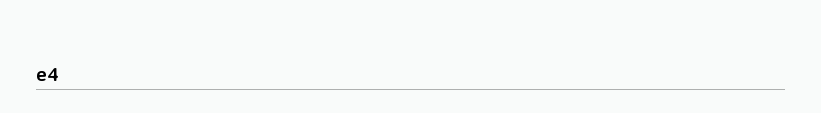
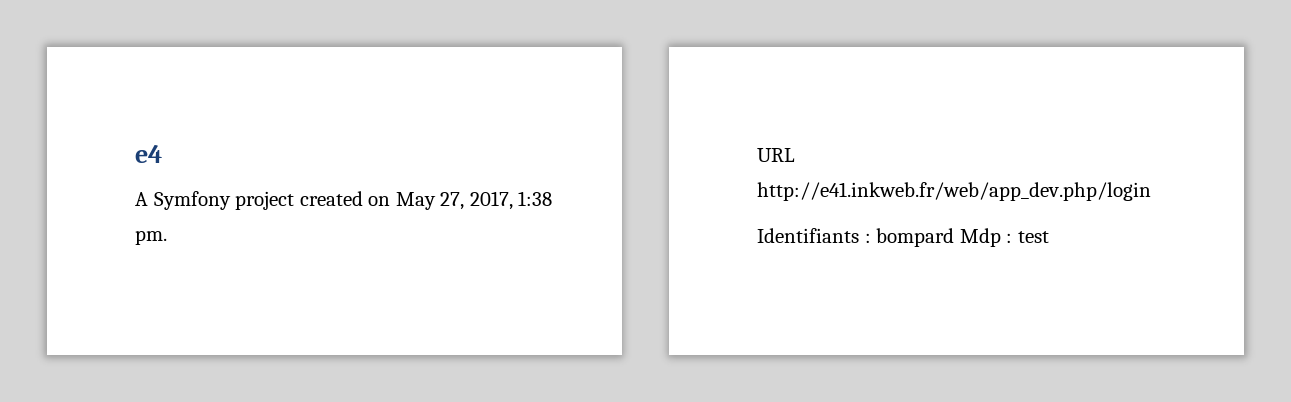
(59, 74) none -> [135,191,553,210] [135,230,167,245] [757,148,795,162] [757,182,1151,201] [757,228,1049,247] // A Symfony project created on May 27, 2017, 1:38 pm. // URL http://e41.inkweb.fr/web/app_dev.php/login // Identifiants : bompard Mdp : test

